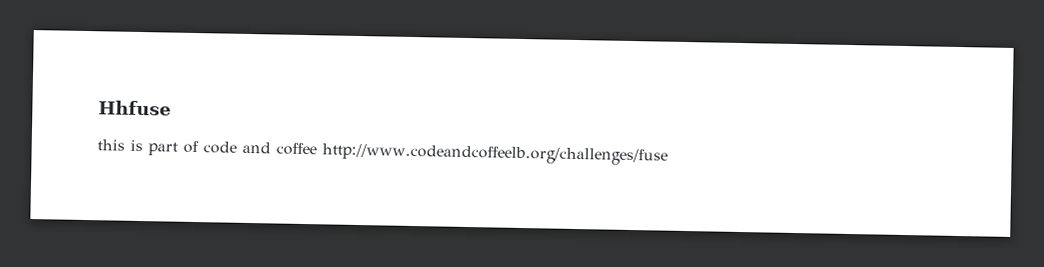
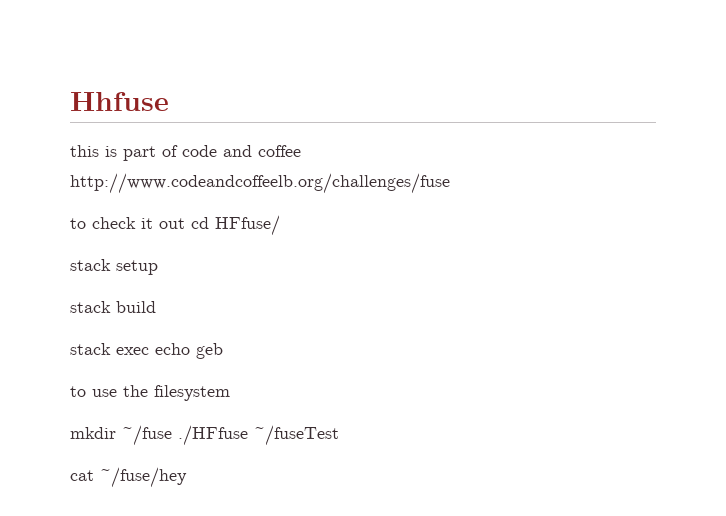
(668, 154) none -> [70,215,280,236] [70,259,158,275] [70,301,156,313] [70,343,223,359] [70,385,230,401] [70,425,339,446] [70,467,187,488] // to check it out cd HFfuse/ // stack setup // stack build // stack exec echo geb // to use the filesystem // mkdir ~/fuse ./HFfuse ~/fuseTest // cat ~/fuse/hey

